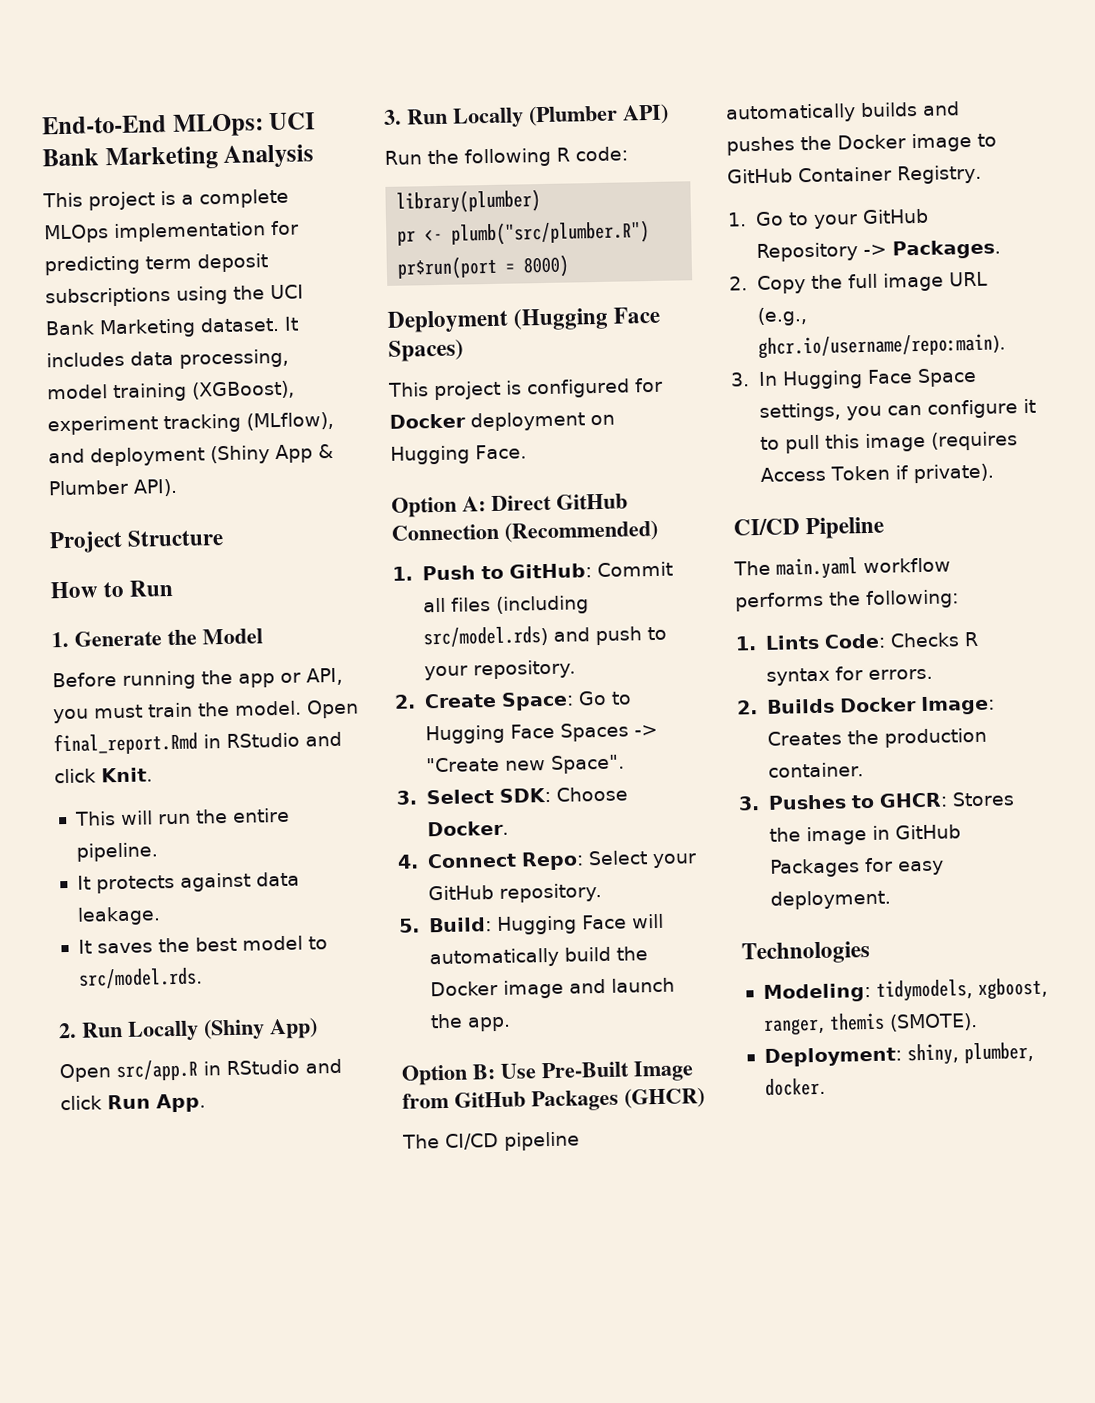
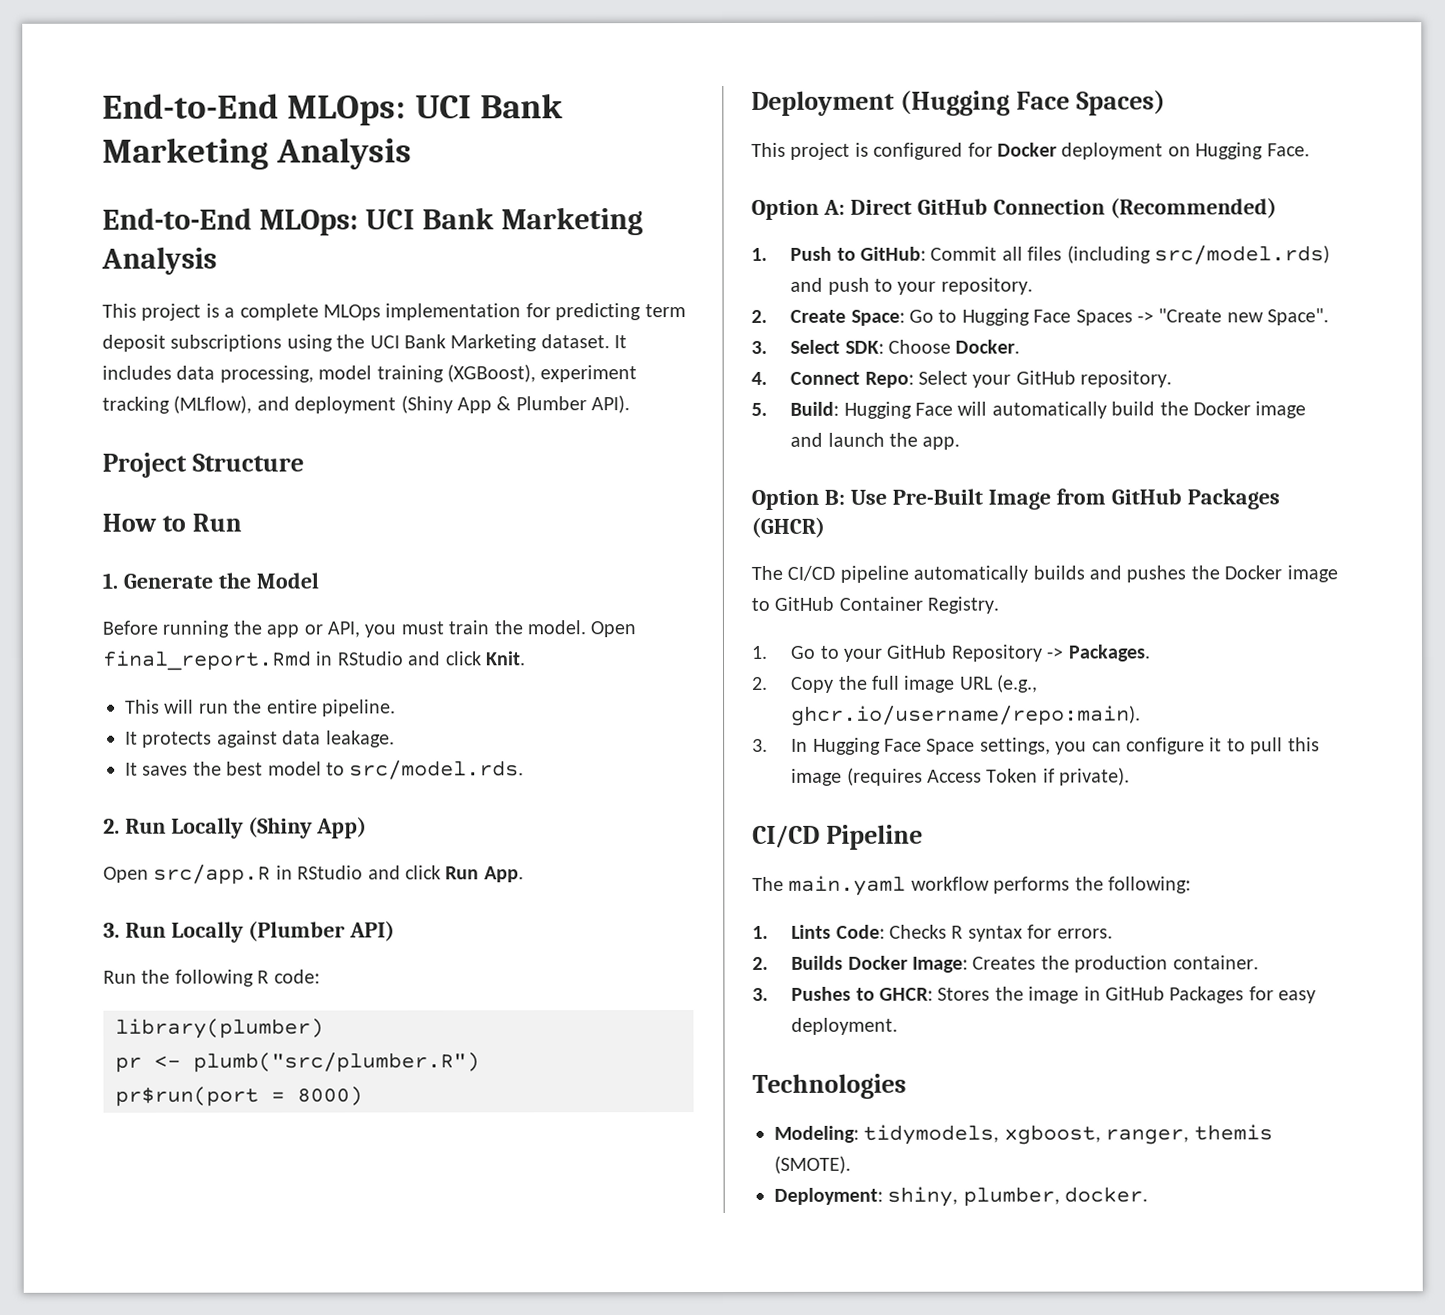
[42,112,317,137] [42,144,315,171] End-to-End MLOps: UCI Bank Marketing Analysis -> [102,93,563,126] [102,137,413,170] [102,207,644,236] [101,246,217,275] End-to-End MLOps: UCI Bank Marketing Analysis // End-to-End MLOps: UCI Bank Marketing Analysis

